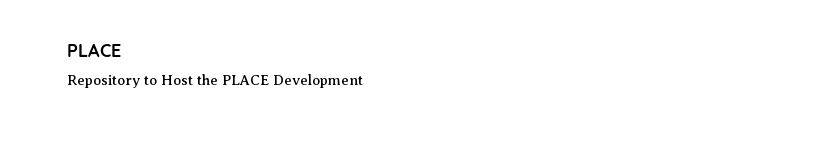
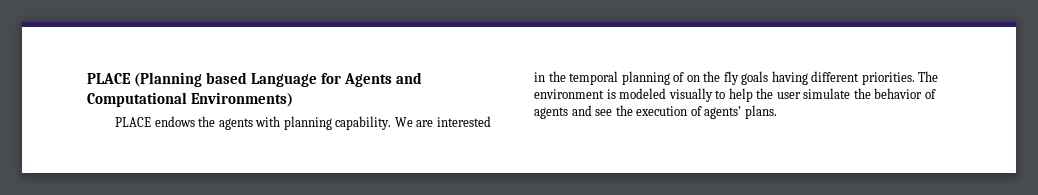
[67,43,121,57] [67,74,363,88] PLACE // Repository to Host the PLACE Development -> [87,72,423,87] [87,92,294,107] [115,116,491,130] [534,71,939,85] [534,88,936,102] [534,105,777,119] PLACE (Planning based Language for Agents and Computational Environments) // PLACE endows the agents with planning capability. We are interested in the temporal planning of on the fly goals having different priorities. The environment is modeled visually to help the user simulate the behavior of agents and see the execution of agents’ plans.

